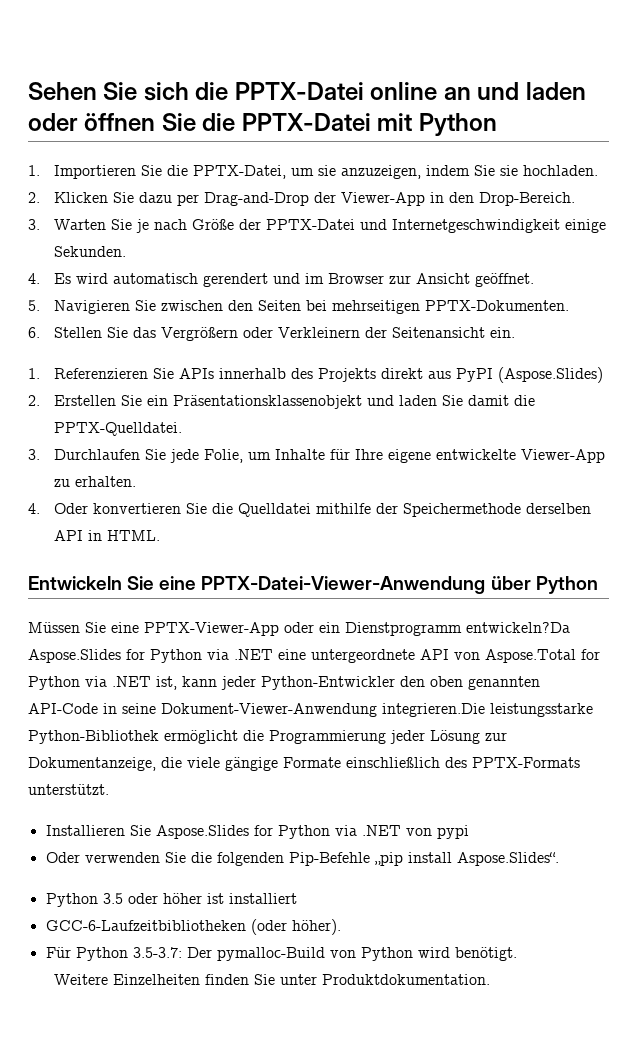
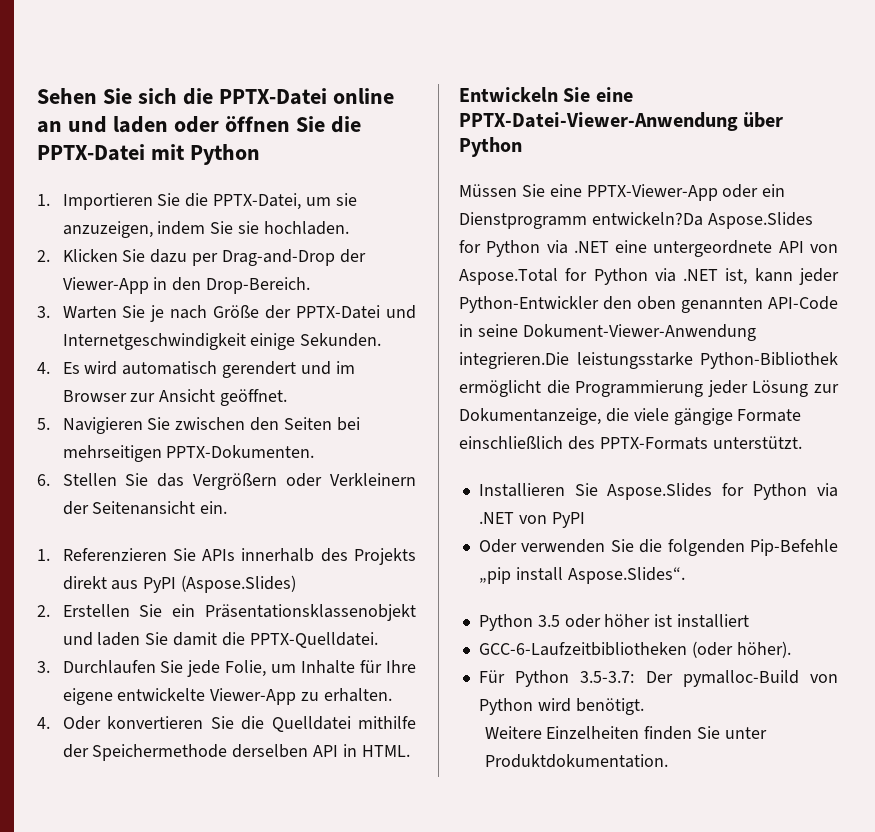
[436,825,469,839] pypi -> [551,512,585,528] PyPI

